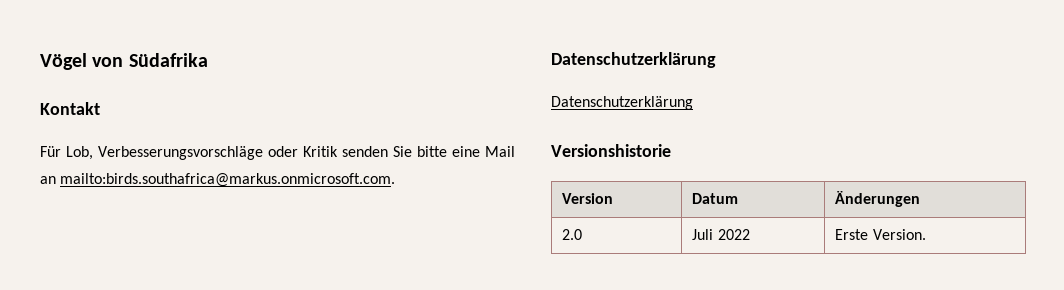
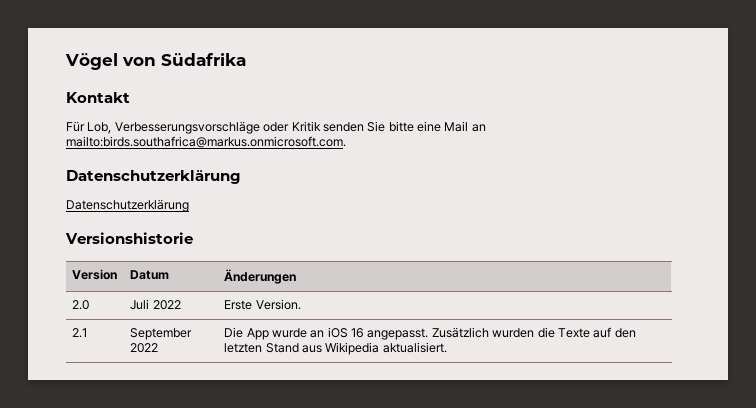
(926, 234) none -> [72,328,88,338] [130,328,193,340] [130,343,159,353] [224,327,636,340] [224,342,447,355] // 2.1 | September 2022 | Die App wurde an iOS 16 angepasst. Zusätzlich wurden die Texte auf den letzten Stand aus Wikipedia aktualisiert.

